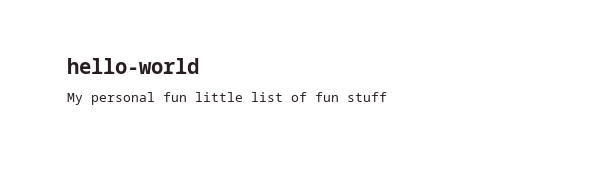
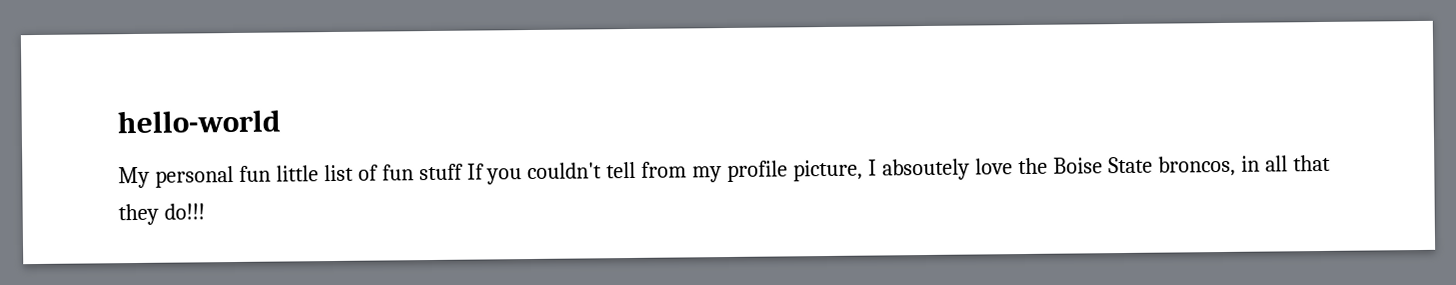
(387, 97) none -> [466,154,1331,185] [118,203,205,226] If you couldn't tell from my profile picture, I absoutely love the Boise State broncos, in all that they do!!!

